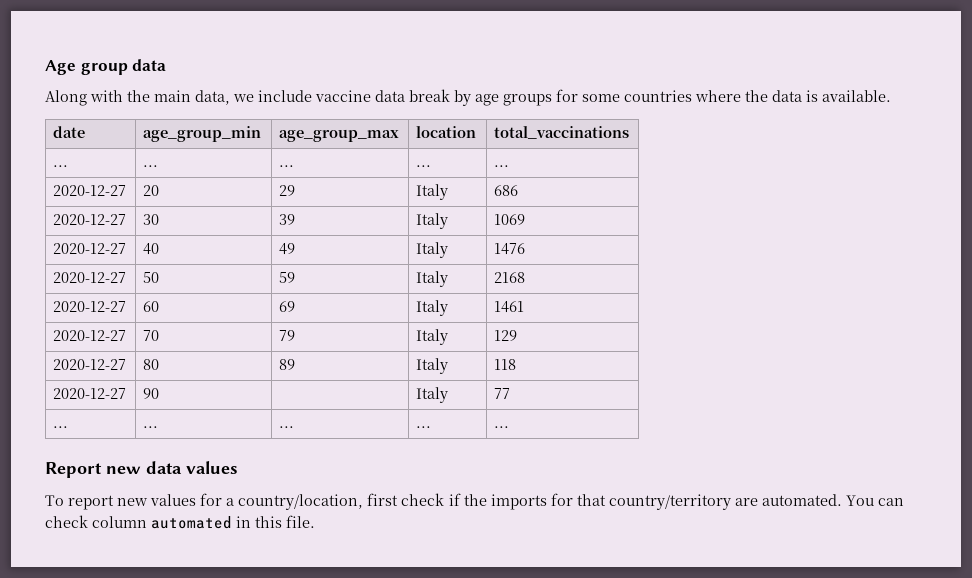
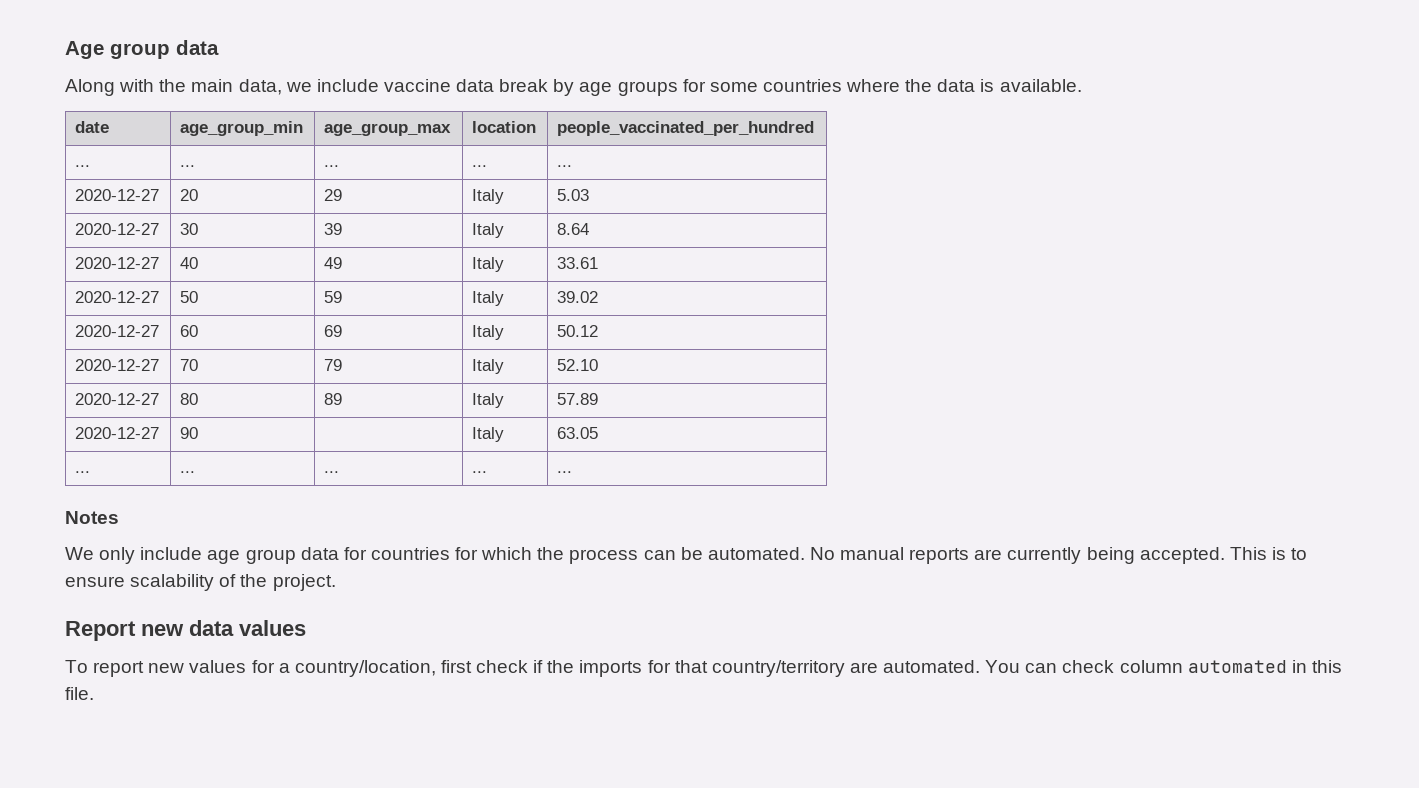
[494,126,630,139] total_vaccinations -> [557,121,815,136] people_vaccinated_per_hundred
[494,185,519,196] 686 -> [557,189,590,201] 5.03
[494,214,526,225] 1069 -> [557,223,590,235] 8.64
[494,243,526,255] 1476 -> [557,257,599,269] 33.61
[494,272,526,283] 2168 -> [557,291,599,303] 39.02
[494,301,525,313] 1461 -> [557,325,599,337] 50.12
[494,330,518,341] 129 -> [557,359,599,371] 52.10
[494,359,517,370] 118 -> [557,393,599,405] 57.89
[494,388,511,399] [53,426,69,428] [143,426,159,428] [279,426,295,428] [416,426,432,428] [494,426,510,428] 77 // ... | ... | ... | ... | ... -> [557,427,599,439] [75,471,91,473] [180,471,196,473] [324,471,340,473] [472,471,488,473] [557,471,573,473] [65,511,119,524] [65,547,1308,564] [65,574,336,591] 63.05 // ... | ... | ... | ... | ... // Notes // We only include age group data for countries for which the process can be automated. No manual reports are currently being accepted. This is to ensure scalability of the project.

